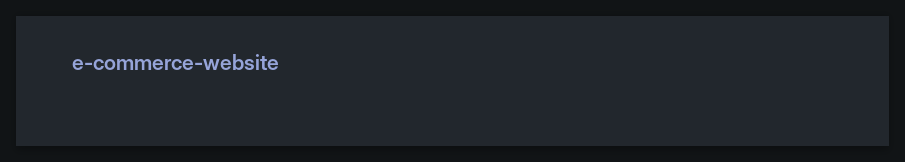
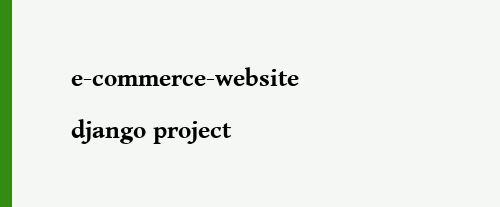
(279, 62) none -> [71,119,232,144] // django project

